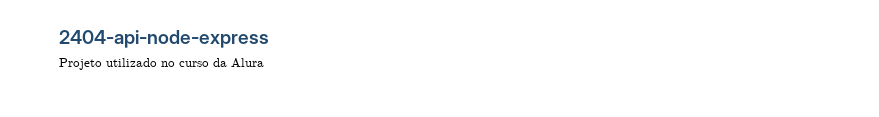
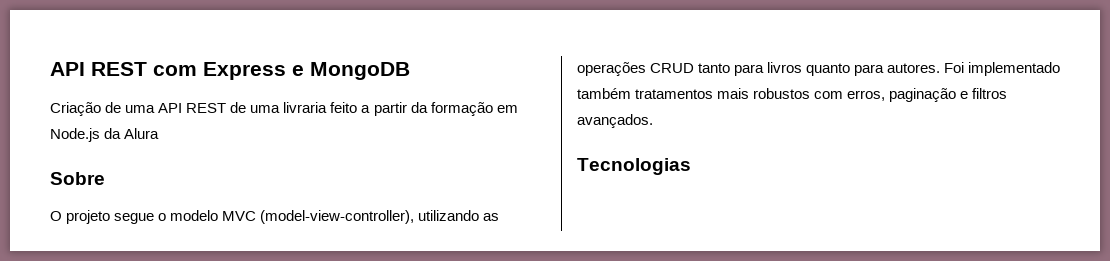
[59,30,269,48] [59,58,264,70] 2404-api-node-express // Projeto utilizado no curso da Alura -> [50,62,410,80] [50,102,518,116] [50,128,160,142] [50,172,105,185] [50,210,500,224] [577,62,1061,76] [577,88,1008,102] [577,114,653,128] [577,158,691,175] API REST com Express e MongoDB // Criação de uma API REST de uma livraria feito a partir da formação em Node.js da Alura // Sobre // O projeto segue o modelo MVC (model-view-controller), utilizando as operações CRUD tanto para livros quanto para autores. Foi implementado também tratamentos mais robustos com erros, paginação e filtros avançados. // Tecnologias

